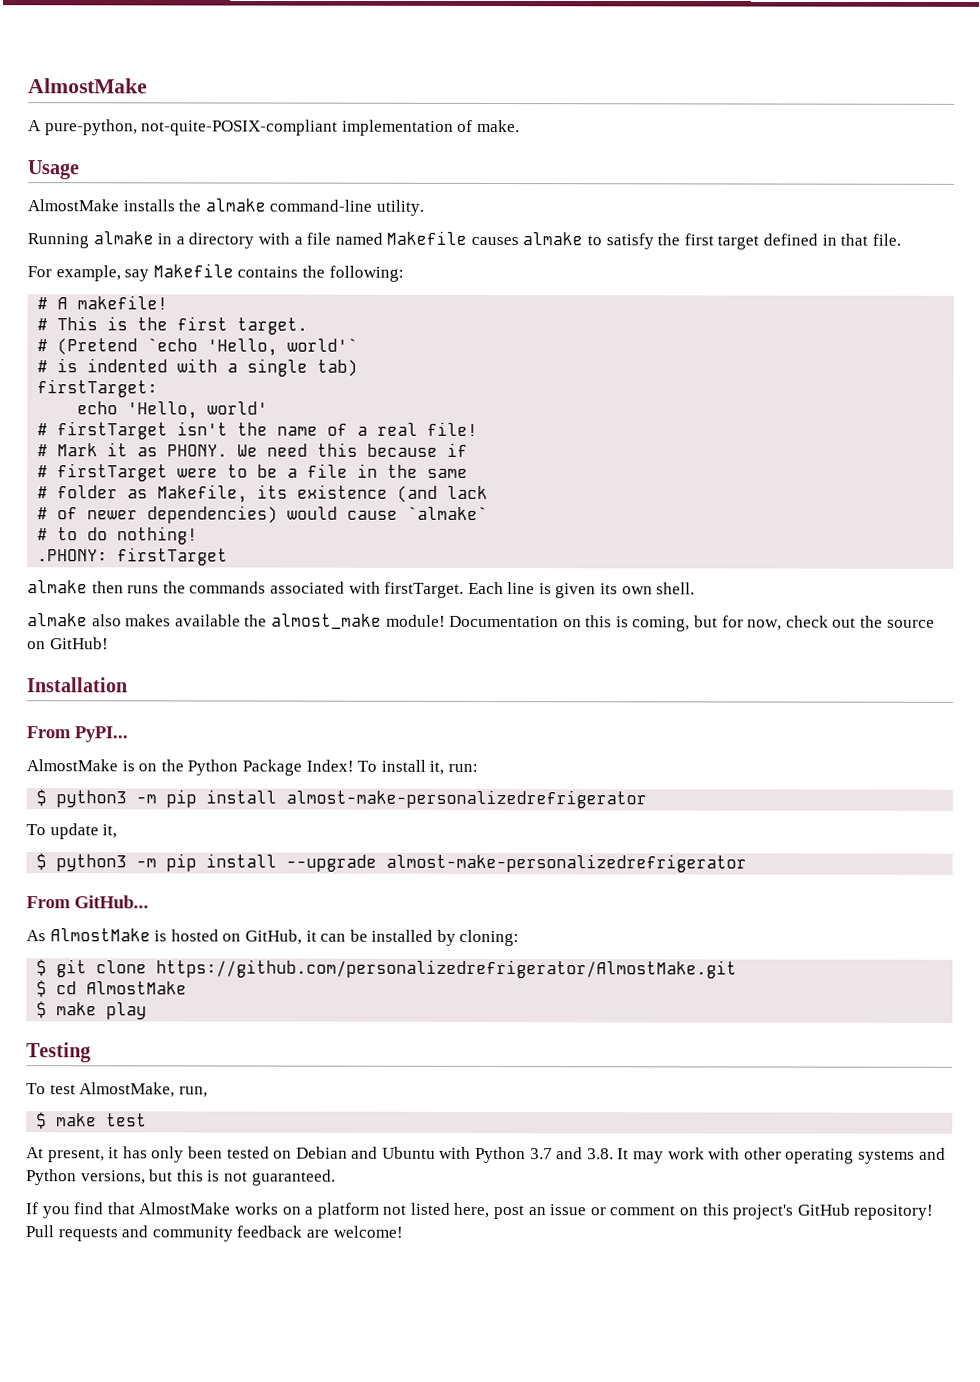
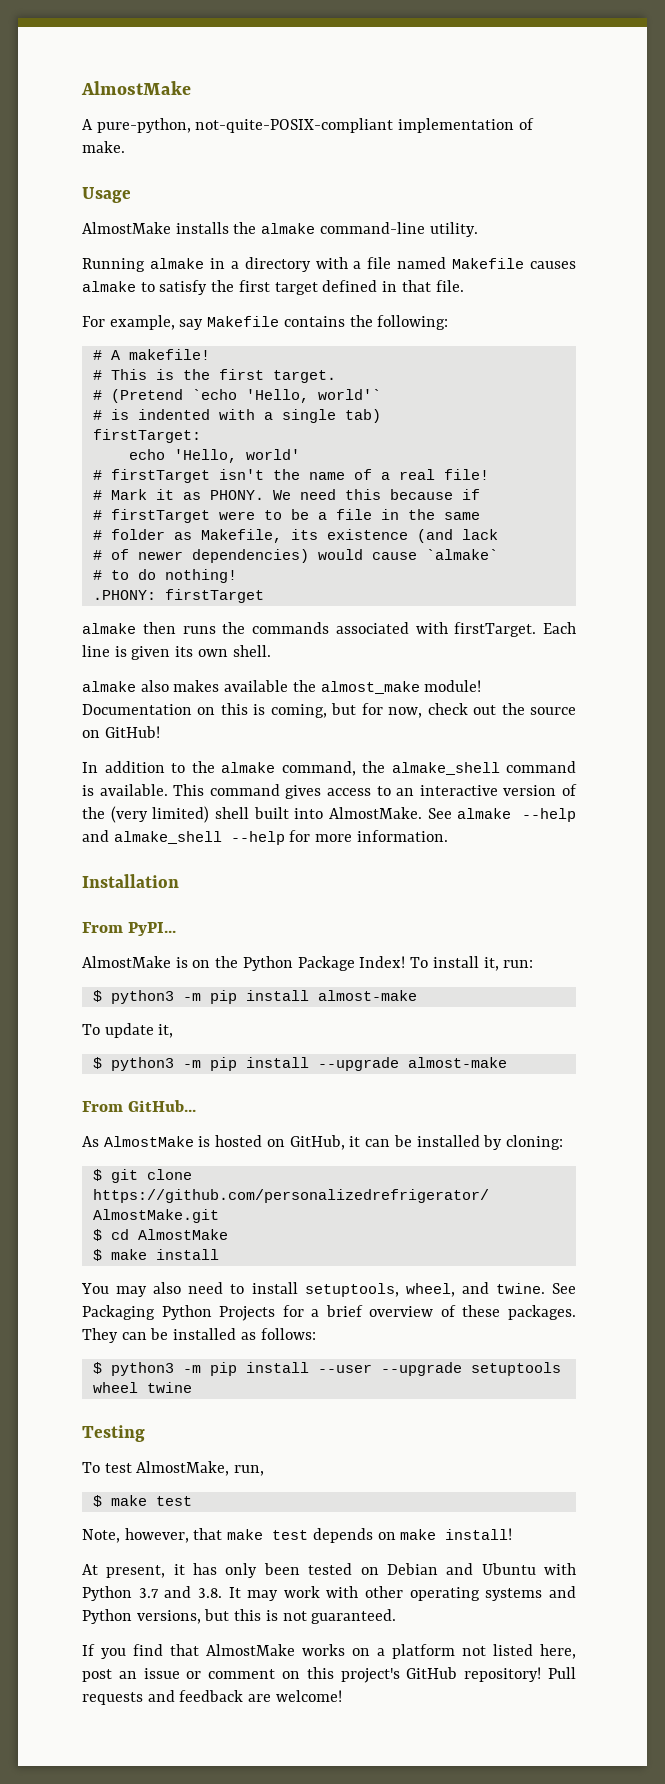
(109, 643) none -> [82,761,576,776] [82,784,578,799] [82,806,576,823] [82,830,448,845] // In addition to the almake command, the almake_shell command is available. This command gives access to an interactive version of the (very limited) shell built into AlmostMake. See almake --help and almake_shell --help for more information.
[286,789,648,809] almost-make-personalizedrefrigerator -> [317,990,417,1001] almost-make
[386,853,748,873] almost-make-personalizedrefrigerator -> [407,1057,507,1068] almost-make
[106,1002,148,1020] play -> [155,1249,219,1260] [81,1282,576,1297] [82,1305,576,1321] [82,1328,316,1343] [92,1362,561,1376] [92,1382,192,1393] install // You may also need to install setuptools, wheel, and twine. See Packaging Python Projects for a brief overview of these packages. They can be installed as follows: // $ python3 -m pip install --user --upgrade setuptools wheel twine
(148, 1120) none -> [82,1528,513,1543] // Note, however, that make test depends on make install!
[151,1226,233,1242] community -> (175, 1696) none

